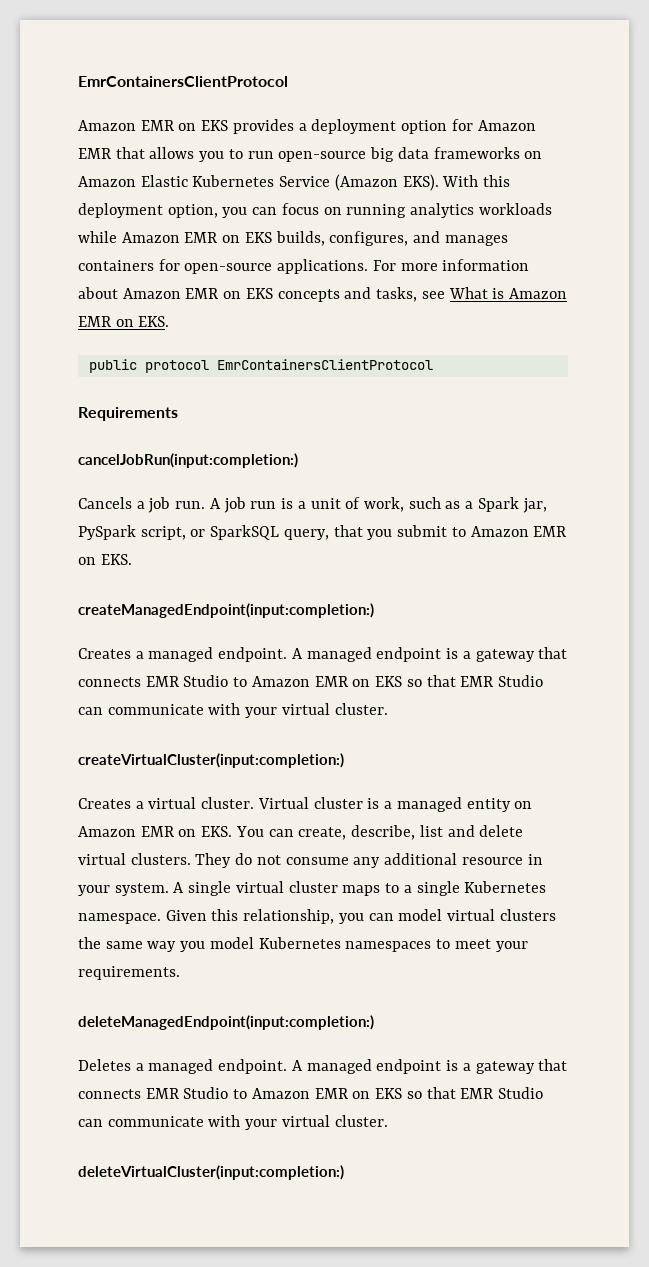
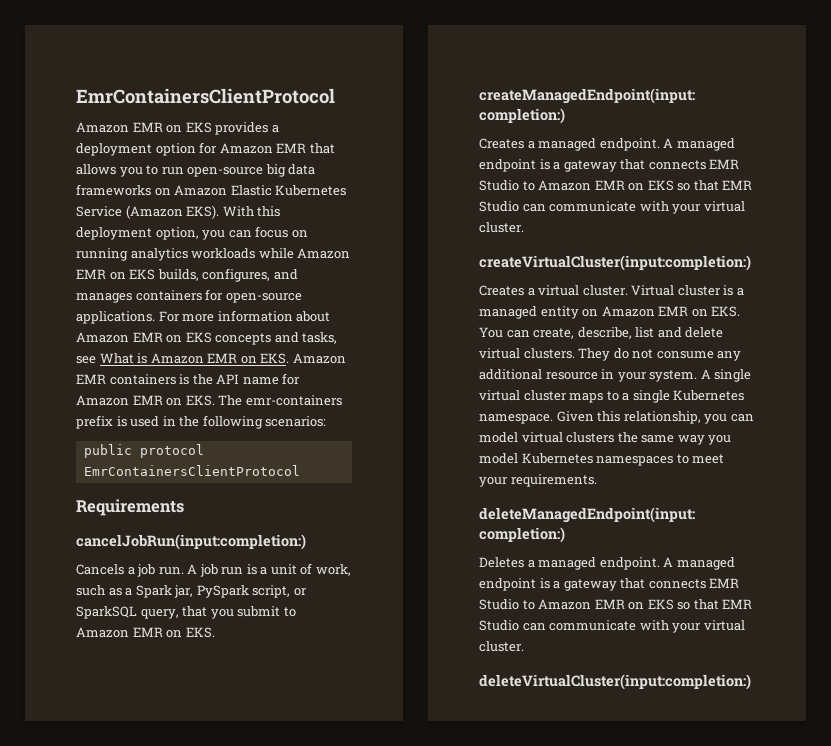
(170, 321) none -> [292,353,346,364] [76,373,301,385] [76,395,342,406] [76,415,327,429] Amazon EMR containers is the API name for Amazon EMR on EKS. The emr-containers prefix is used in the following scenarios:

